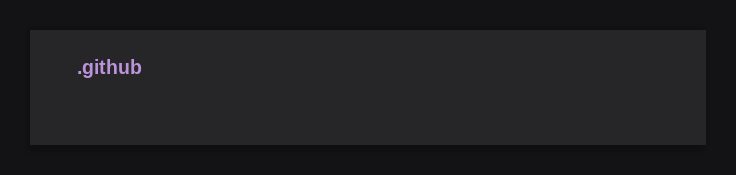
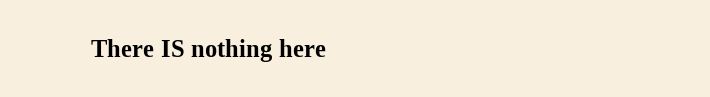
[77,59,142,78] .github -> [91,39,326,62] There IS nothing here

